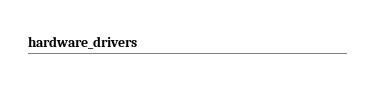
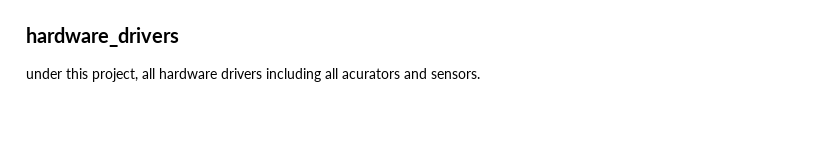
(137, 42) none -> [26,68,480,82] // under this project, all hardware drivers including all acurators and sensors.

